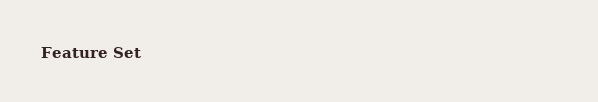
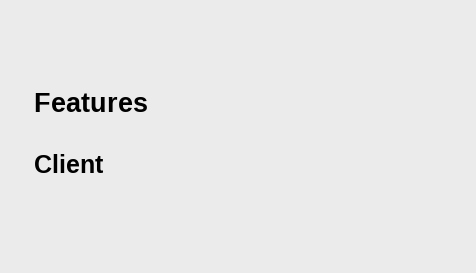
[41,47,141,58] Feature Set -> [34,93,148,112] [34,154,104,173] Features // Client

